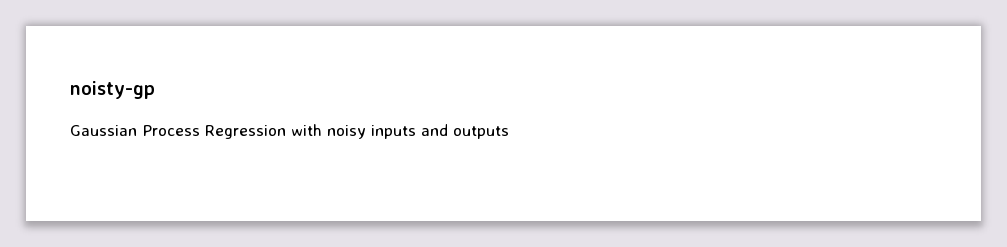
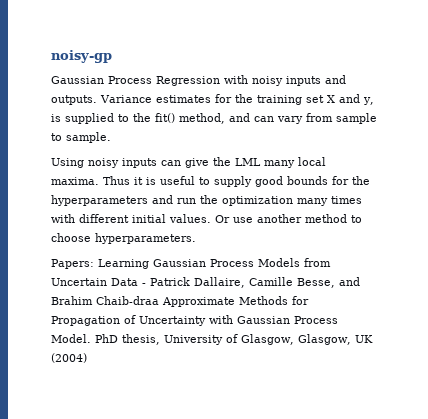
[70,81,155,99] noisty-gp -> [51,50,112,63] noisy-gp
[453,126,509,139] outputs -> [51,94,374,105] [51,113,377,124] [51,132,111,143] [51,157,326,168] [51,176,370,187] [51,195,362,206] [51,214,362,223] [51,233,196,244] [51,258,331,269] [51,277,360,288] [51,296,309,307] [51,315,338,326] [51,334,373,345] [51,353,87,363] outputs. Variance estimates for the training set X and y, is supplied to the fit() method, and can vary from sample to sample. // Using noisy inputs can give the LML many local maxima. Thus it is useful to supply good bounds for the hyperparameters and run the optimization many times with different initial values. Or use another method to choose hyperparameters. // Papers: Learning Gaussian Process Models from Uncertain Data - Patrick Dallaire, Camille Besse, and Brahim Chaib-draa Approximate Methods for Propagation of Uncertainty with Gaussian Process Model. PhD thesis, University of Glasgow, Glasgow, UK (2004)

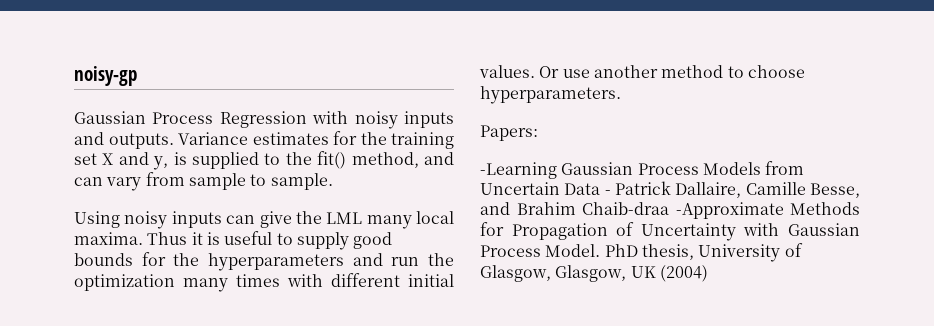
[98,259,149,269] Learning -> [480,162,557,179] // -Learning
[162,297,235,307] Approximate -> [675,202,784,219] -Approximate

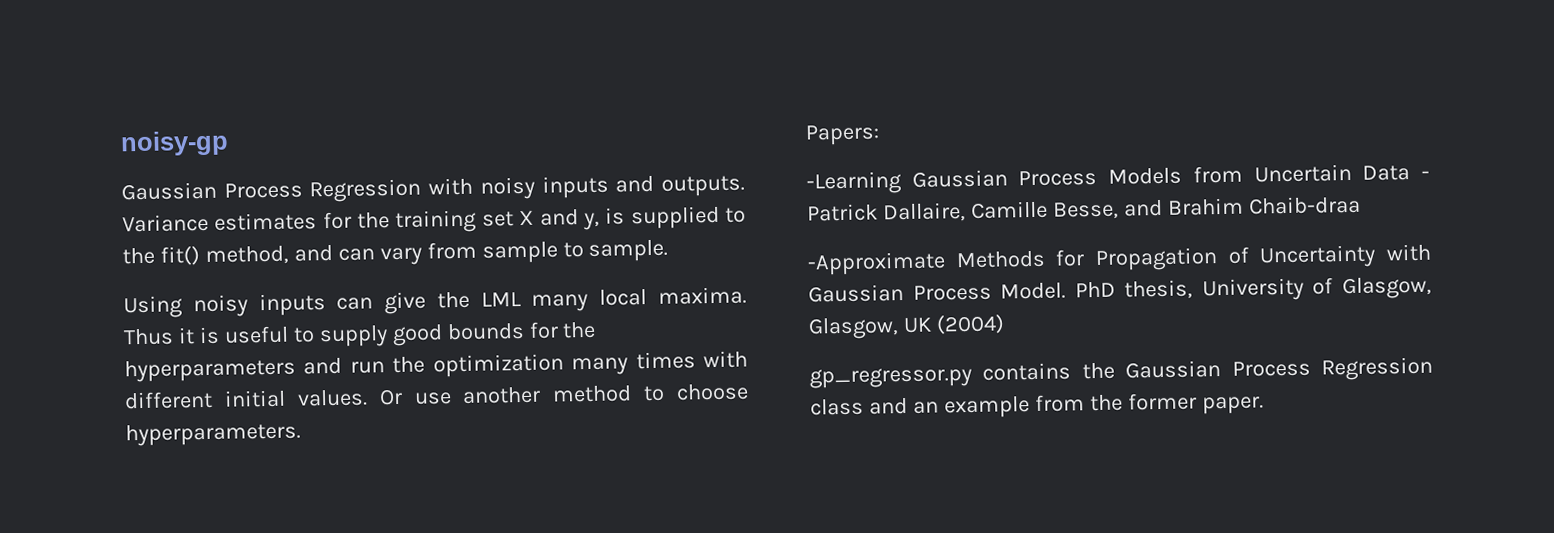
(669, 208) none -> (1361, 205) //
(708, 273) none -> [809,356,1433,389] [810,392,1264,419] // gp_regressor.py contains the Gaussian Process Regression class and an example from the former paper.

